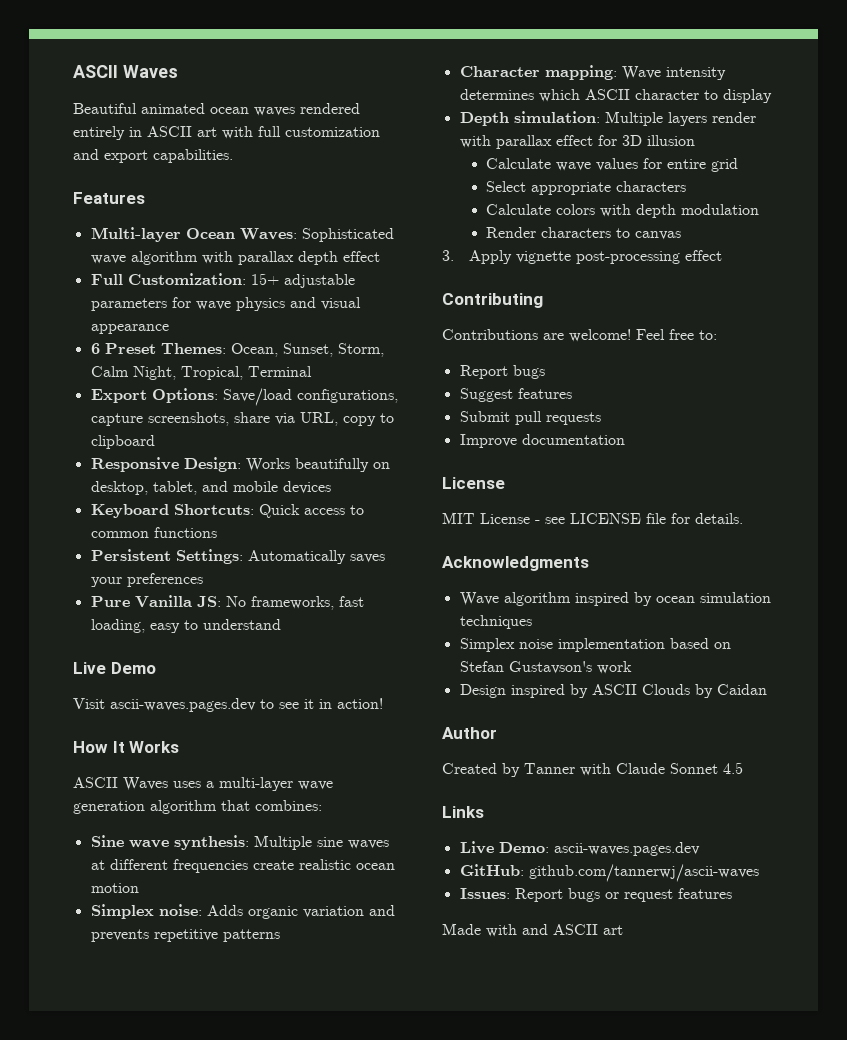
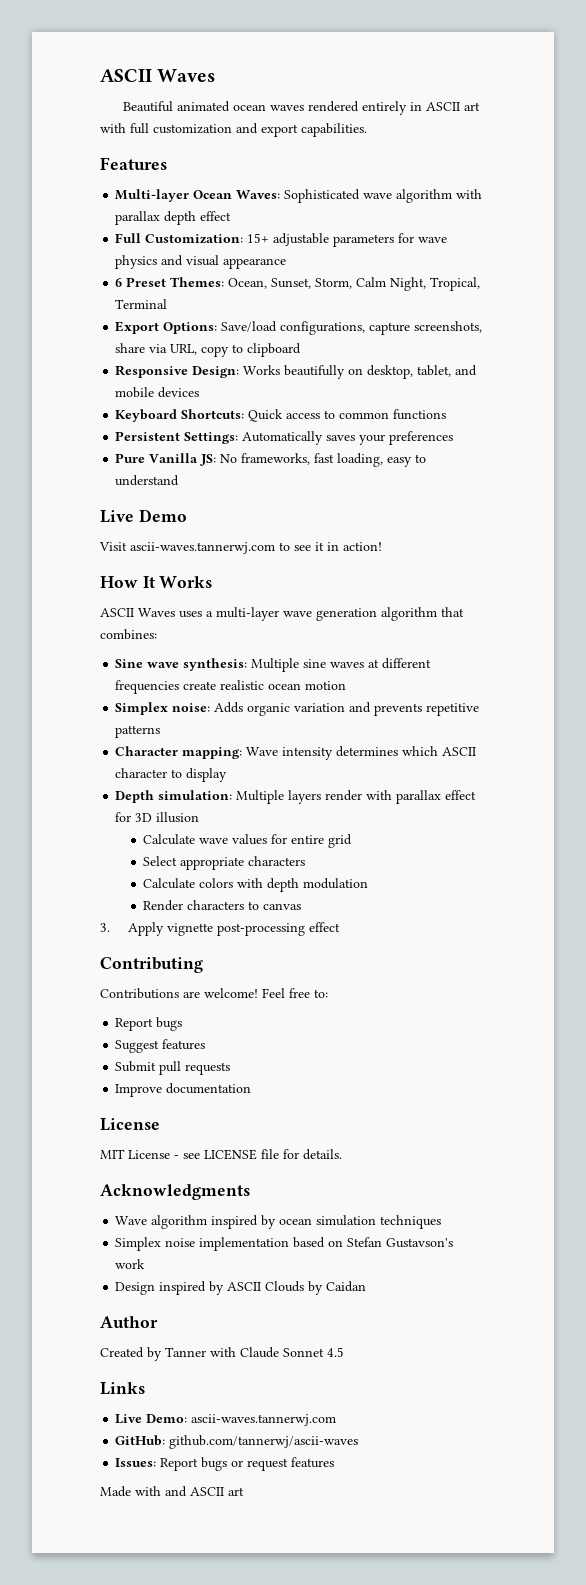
[110,698,256,712] ascii-waves.pages.dev -> [130,542,275,554] ascii-waves.tannerwj.com
[553,842,700,856] ascii-waves.pages.dev -> [191,1414,337,1426] ascii-waves.tannerwj.com

